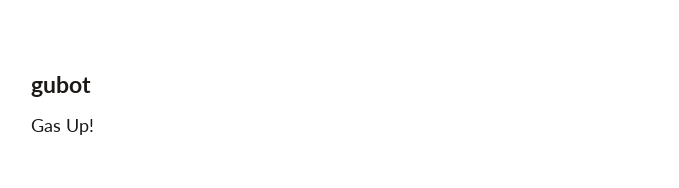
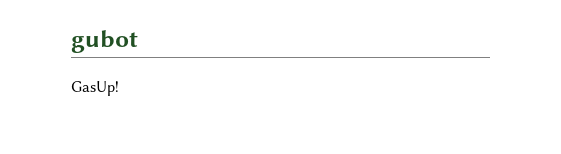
[31,119,94,135] Gas Up! -> [71,81,119,96] GasUp!

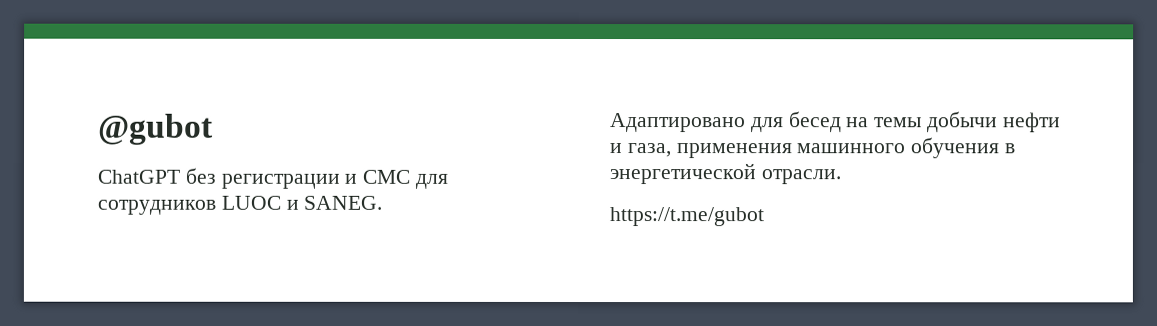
[71,30,138,53] [71,81,119,96] gubot // GasUp! -> [98,113,214,145] [97,167,449,189] [97,195,383,215] [610,111,1061,133] [610,137,1017,159] [609,163,841,185] [609,207,764,227] @gubot // ChatGPT без регистрации и СМС для сотрудников LUOC и SANEG. // Адаптировано для бесед на темы добычи нефти и газа, применения машинного обучения в энергетической отрасли. // https://t.me/gubot

